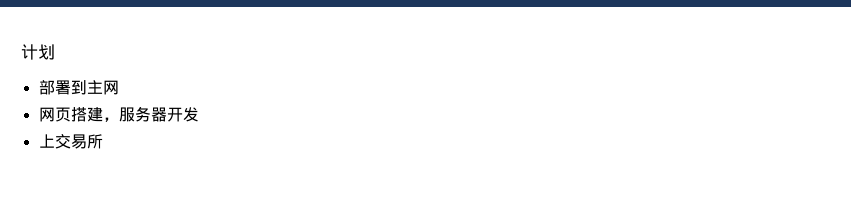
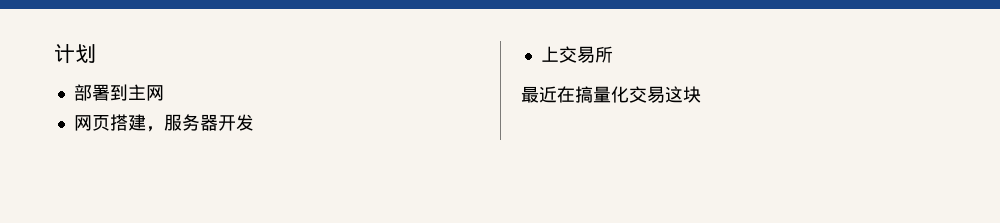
(103, 141) none -> [521,86,701,103] // 最近在搞量化交易这块

